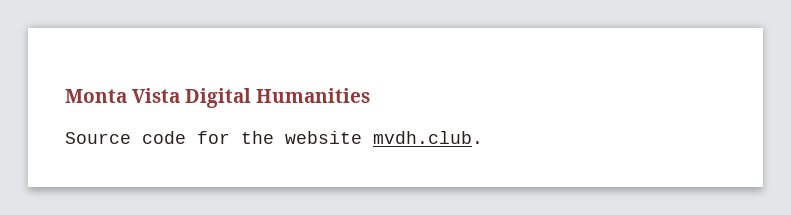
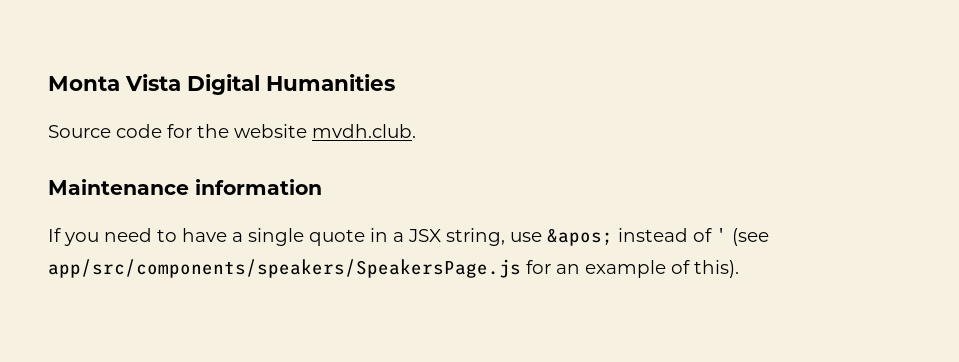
(483, 137) none -> [48,179,322,195] [48,228,769,246] [48,259,739,278] // Maintenance information // If you need to have a single quote in a JSX string, use &apos; instead of ' (see app/src/components/speakers/SpeakersPage.js for an example of this).

